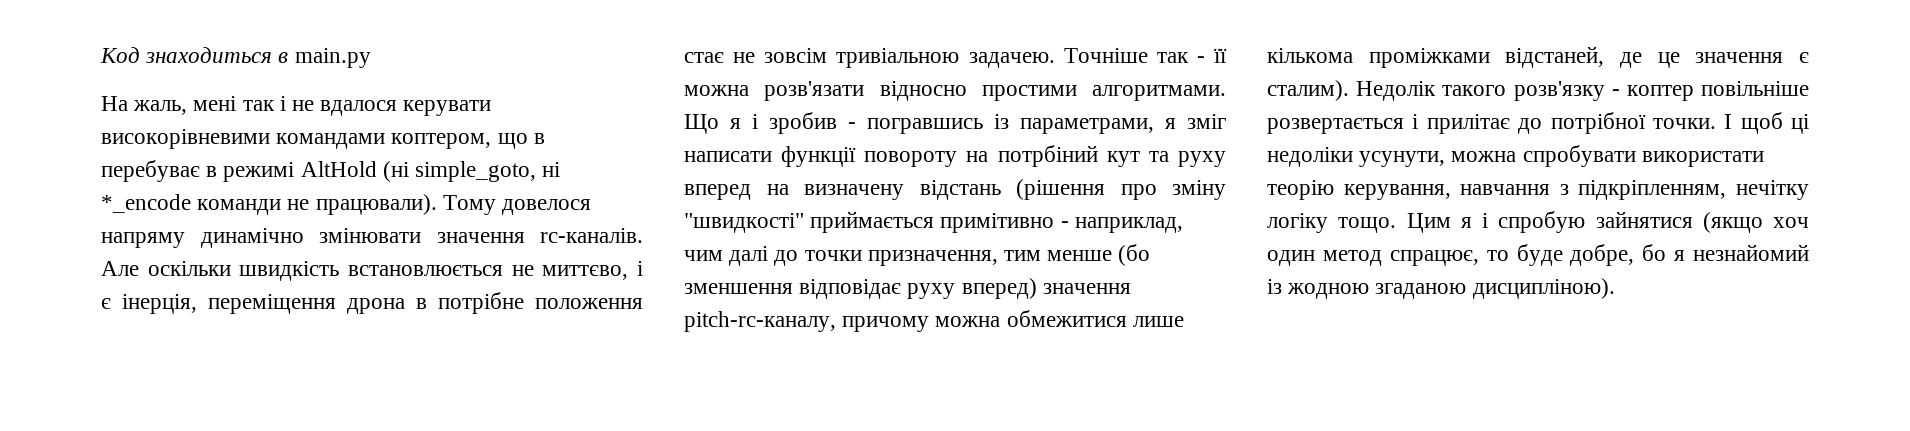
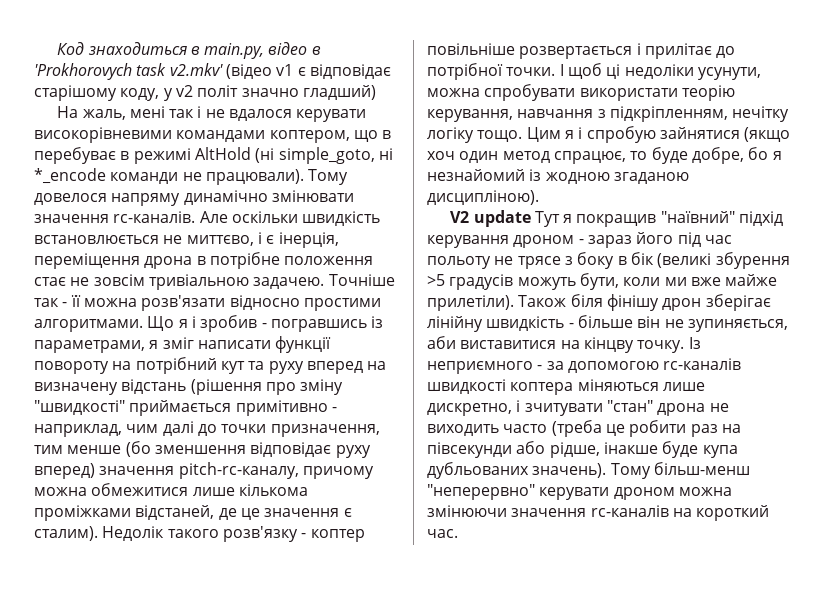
[294,48,371,68] main.py -> [204,42,321,59] [34,63,391,80] [34,85,376,101] main.py, відео в 'Prokhorovych task v2.mkv' (відео v1 є відповідає старішому коду, у v2 політ значно гладший)
[997,145,1098,167] потрбіний -> [135,357,217,374] потрібний
(1615, 288) none -> [450,210,784,227] [427,232,732,248] [427,252,790,269] [427,273,778,290] [427,294,771,311] [427,315,788,332] [427,336,701,353] [427,358,742,374] [427,379,705,395] [427,400,729,416] [427,420,741,437] [427,441,738,458] [427,462,750,479] [427,484,732,500] [427,505,770,521] [427,529,458,538] // V2 update Тут я покращив "наївний" підхід керування дроном - зараз його під час польоту не трясе з боку в бік (великі збурення >5 градусів можуть бути, коли ми вже майже прилетіли). Також біля фінішу дрон зберігає лінійну швидкість - більше він не зупиняється, аби виставитися на кінцву точку. Із неприємного - за допомогою rc-каналів швидкості коптера міняються лише дискретно, і зчитувати "стан" дрона не виходить часто (треба це робити раз на півсекунди або рідше, інакше буде купа дубльованих значень). Тому більш-менш "неперервно" керувати дроном можна змінюючи значення rc-каналів на короткий час.

